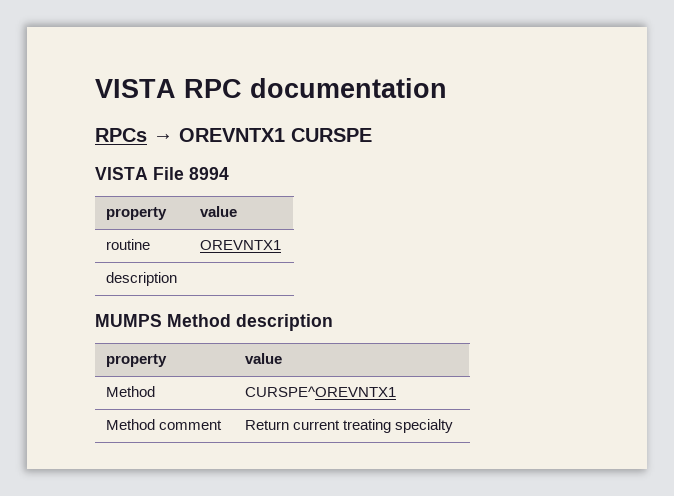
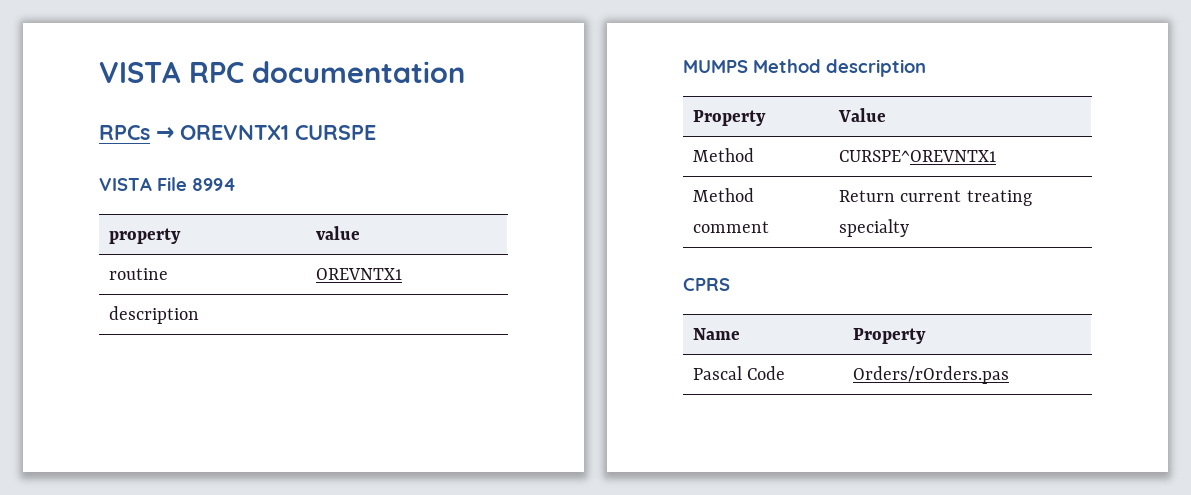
[106,354,168,367] [245,353,283,364] property | value -> [692,110,766,126] [837,108,886,122] Property | Value
(454, 426) none -> [683,278,730,291] [692,328,740,340] [852,328,926,344] [692,366,786,380] [852,366,1009,384] // CPRS // Name | Property // Pascal Code | Orders/rOrders.pas

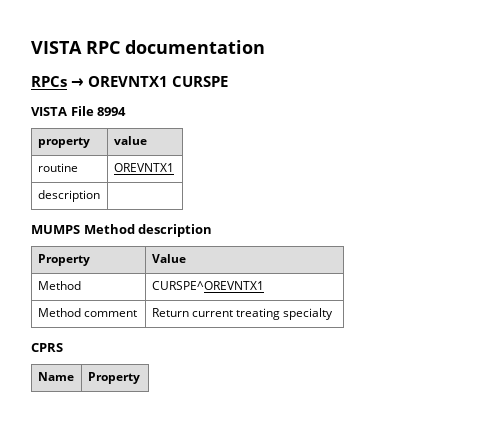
[692,366,786,380] [852,366,1009,384] // Pascal Code | Orders/rOrders.pas -> (140, 378) none

